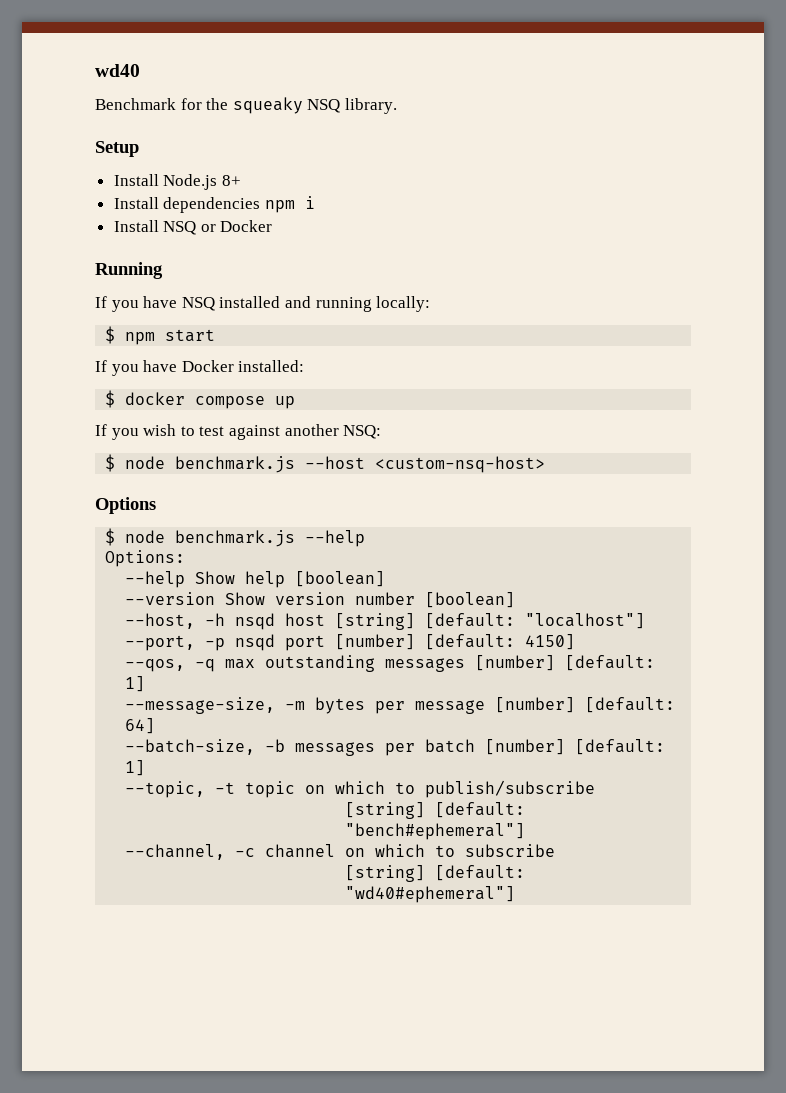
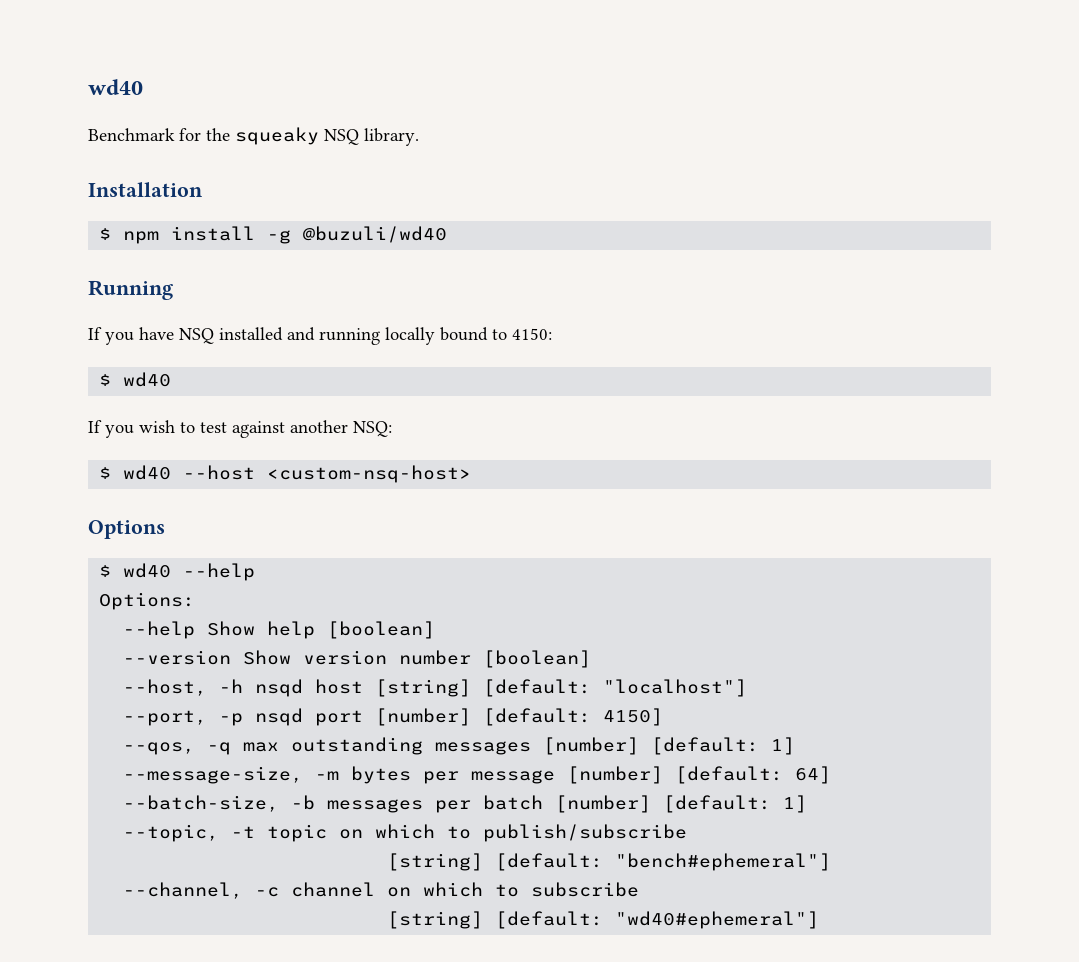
[95,141,139,157] [113,174,241,190] [113,196,315,213] [113,220,273,235] Setup // Install Node.js 8+ // Install dependencies npm i // Install NSQ or Docker -> [88,182,203,197] [99,226,448,244] Installation // $ npm install -g @buzuli/wd40
[376,296,431,312] [105,326,216,345] [95,360,305,376] [105,390,296,409] locally: // $ npm start // If you have Docker installed: // $ docker compose up -> [385,327,552,345] [99,372,172,387] locally bound to 4150: // $ wd40
[125,456,296,473] node benchmark.js -> [123,465,172,480] wd40
[125,530,296,547] node benchmark.js -> [123,563,172,578] wd40

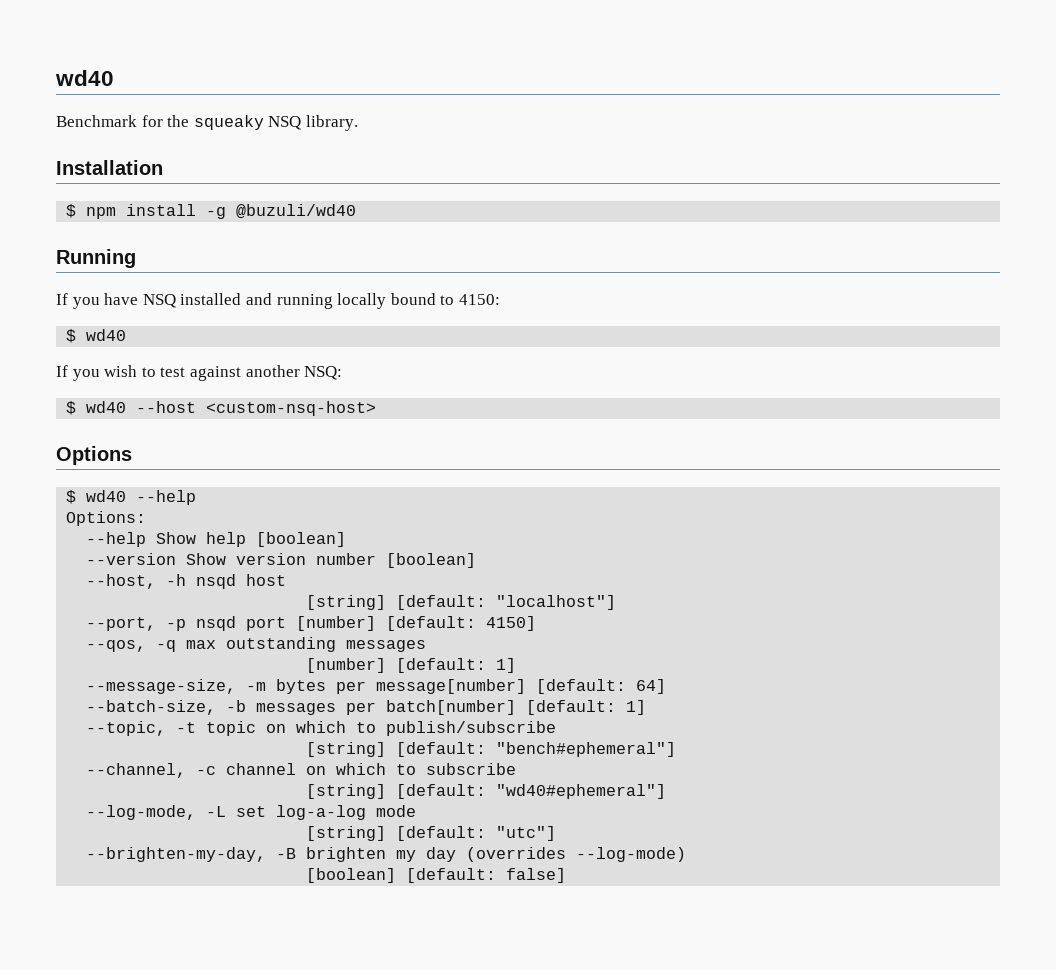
(364, 686) none -> (287, 580) //
(532, 748) none -> (427, 646) //
[471,766,664,784] message [number] -> [376,679,527,694] message[number]
[483,795,652,813] batch [number] -> [386,700,517,715] batch[number]
(820, 920) none -> [86,805,417,820] [306,826,557,841] [86,847,687,862] [306,868,567,883] // --log-mode, -L set log-a-log mode // [string] [default: "utc"] // --brighten-my-day, -B brighten my day (overrides --log-mode) // [boolean] [default: false]

